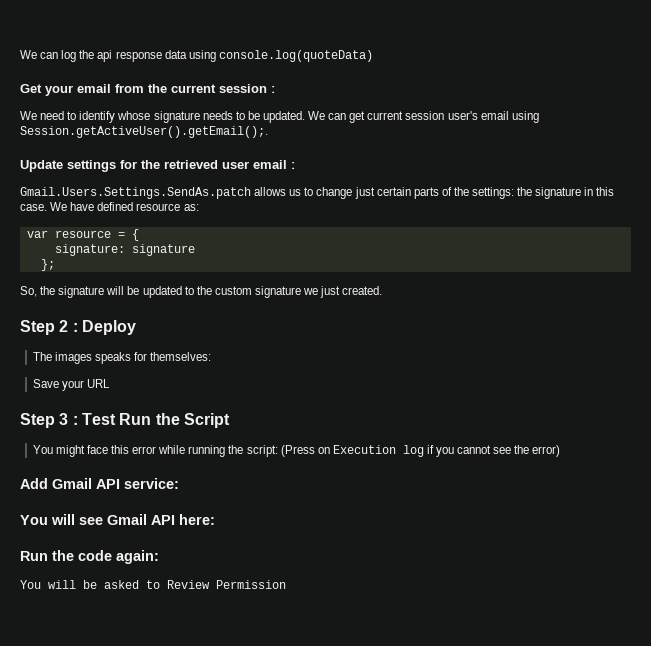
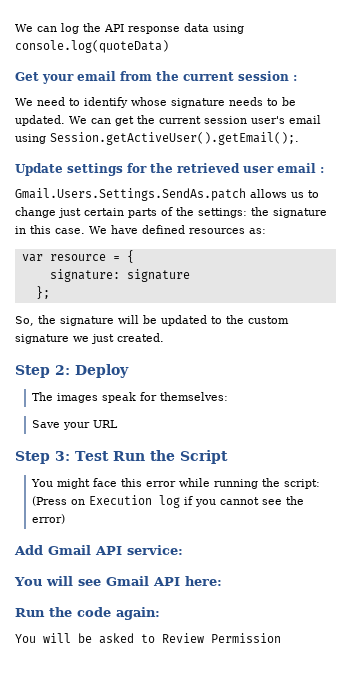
[97,50,113,62] api -> [104,24,124,32] API
(366, 117) none -> [137,115,155,124] the
[136,203,181,211] resource -> [189,228,245,234] resources
[59,320,78,332] 2 : -> [55,365,70,375] 2:
[94,352,131,364] speaks -> [101,392,136,403] speak
[59,413,78,425] 3 : -> [55,451,70,461] 3:

